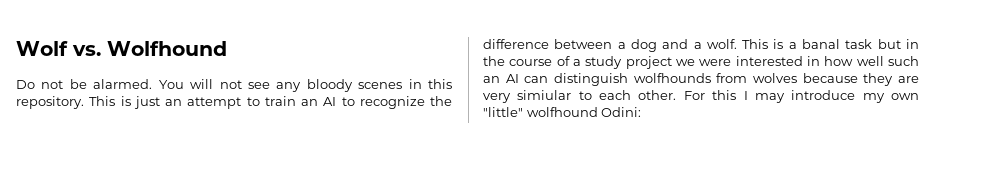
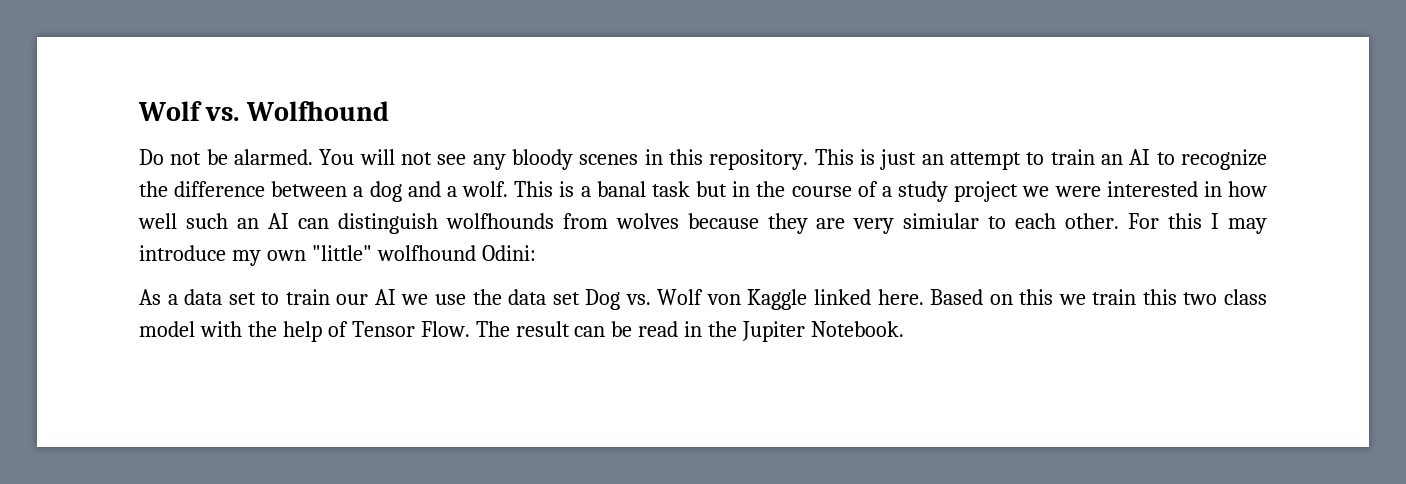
(642, 112) none -> [139,289,1267,310] [139,321,905,342] // As a data set to train our AI we use the data set Dog vs. Wolf von Kaggle linked here. Based on this we train this two class model with the help of Tensor Flow. The result can be read in the Jupiter Notebook.

